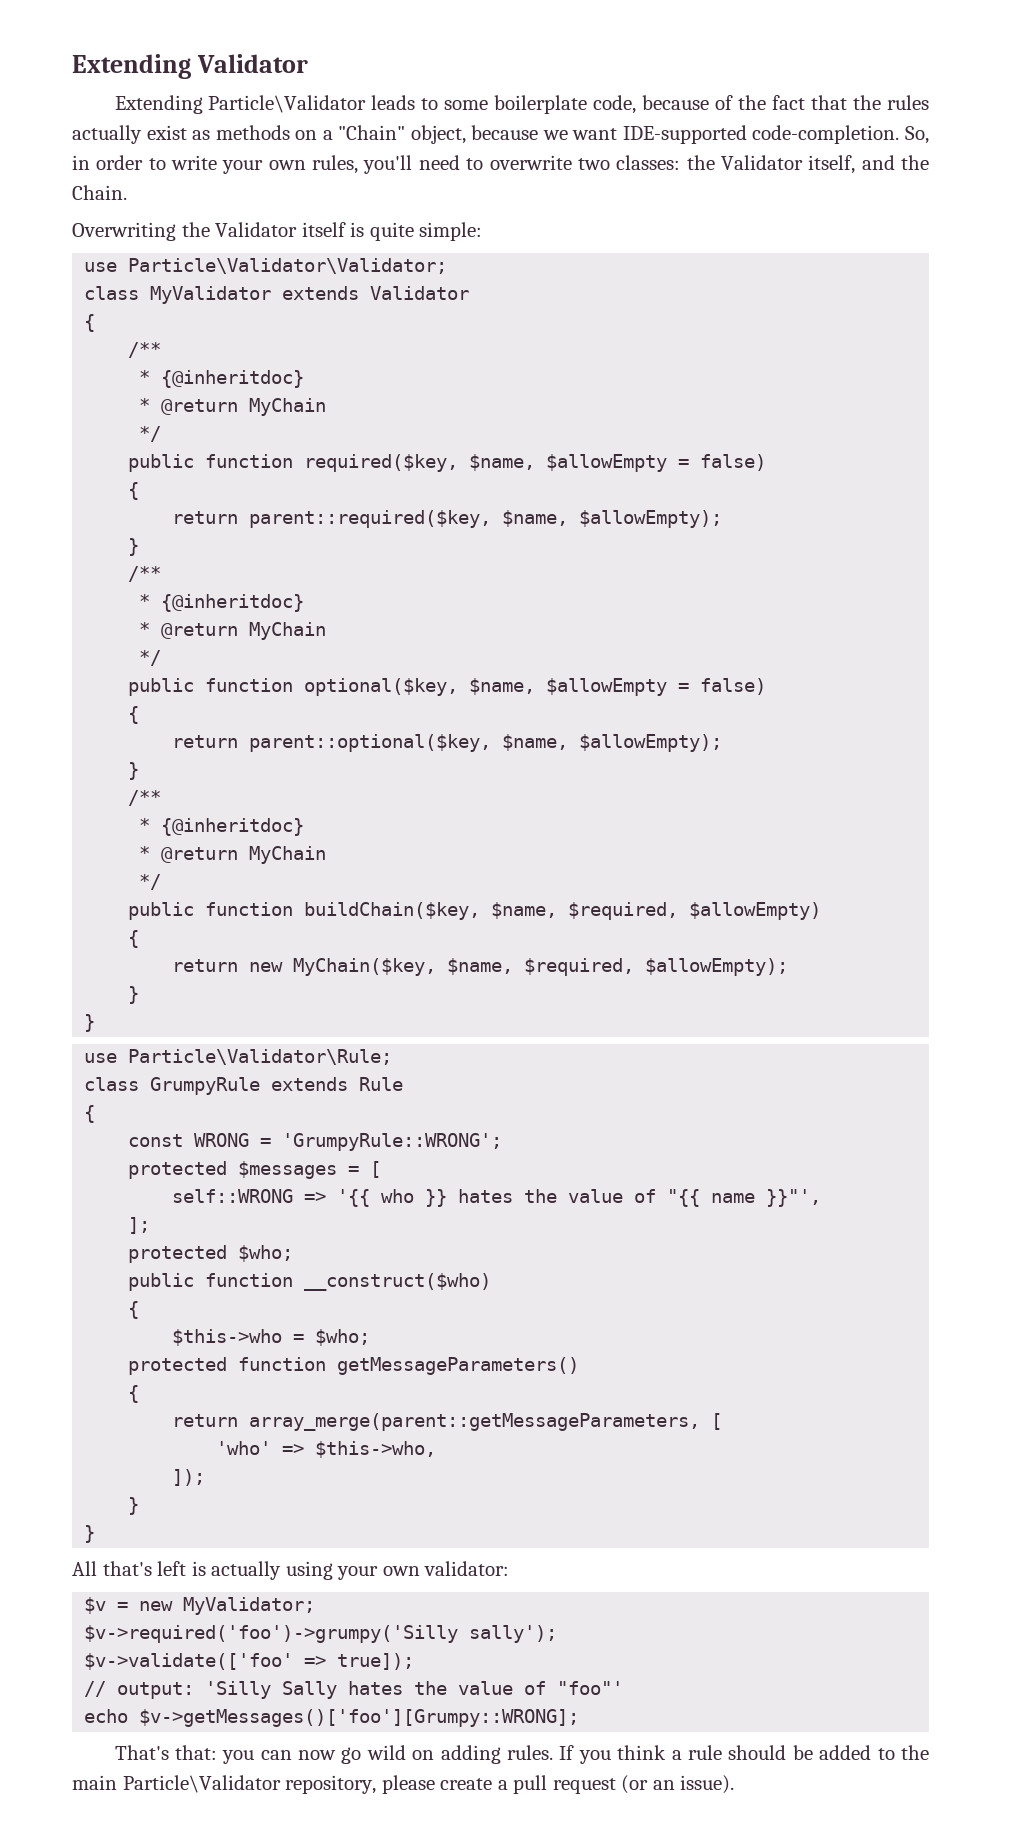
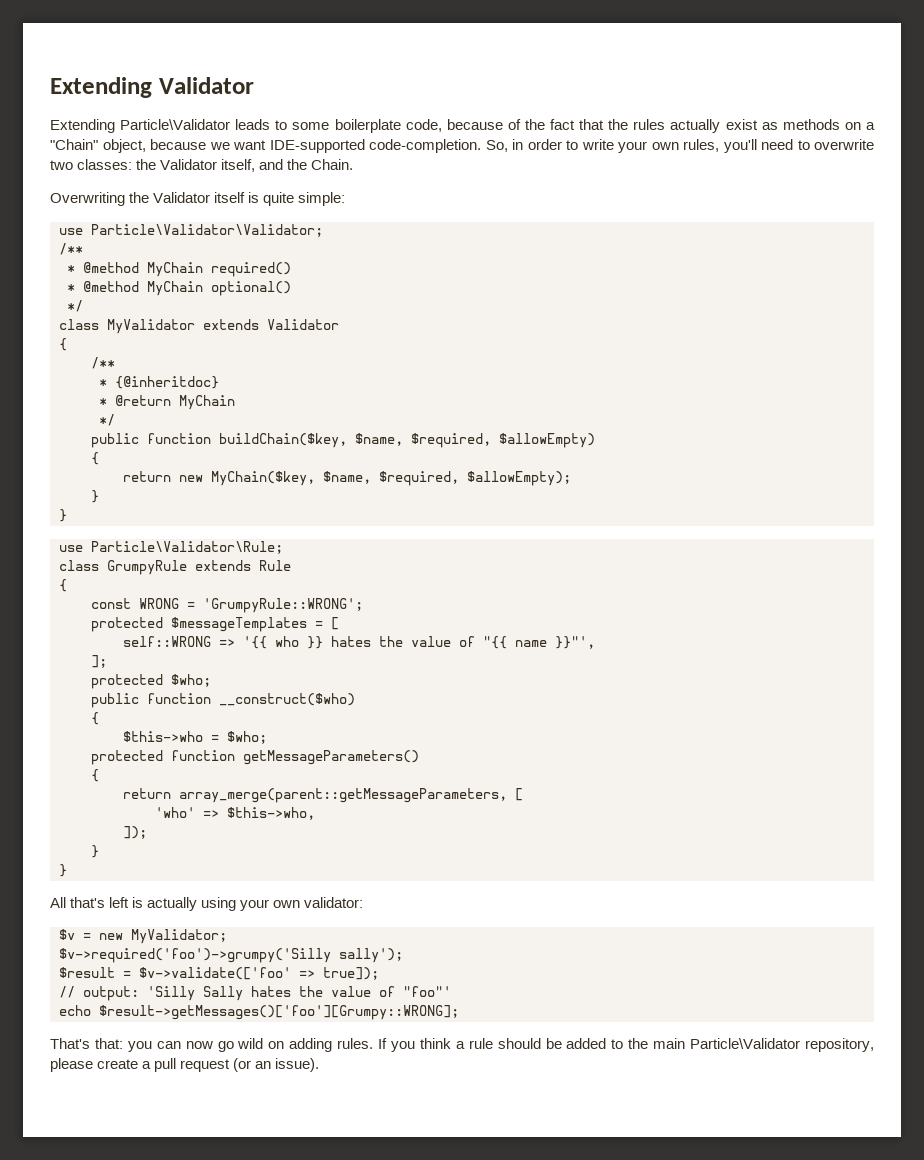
(448, 266) none -> [59,243,83,255] [67,262,291,277] [67,281,291,296] [67,300,83,312] // /** // * @method MyChain required() // * @method MyChain optional() // */
[128,454,767,472] [128,482,140,500] [172,510,723,528] [128,538,140,556] [128,566,162,582] [139,594,305,612] [139,622,327,640] [139,650,162,666] [128,678,767,696] [128,706,140,724] [172,734,723,752] [128,762,140,780] [128,790,162,806] [139,818,305,836] [139,846,327,864] [139,874,162,890] // public function required($key, $name, $allowEmpty = false) // { // return parent::required($key, $name, $allowEmpty); // } // /** // * {@inheritdoc} // * @return MyChain // */ // public function optional($key, $name, $allowEmpty = false) // { // return parent::optional($key, $name, $allowEmpty); // } // /** // * {@inheritdoc} // * @return MyChain // */ -> (115, 420) none
[238,1161,338,1179] $messages -> [171,617,307,632] $messageTemplates
(558, 1634) none -> [59,967,131,978] $result =
[139,1709,580,1727] $v->getMessages()['foo'][Grumpy::WRONG]; -> [99,1005,459,1020] $result->getMessages()['foo'][Grumpy::WRONG];

